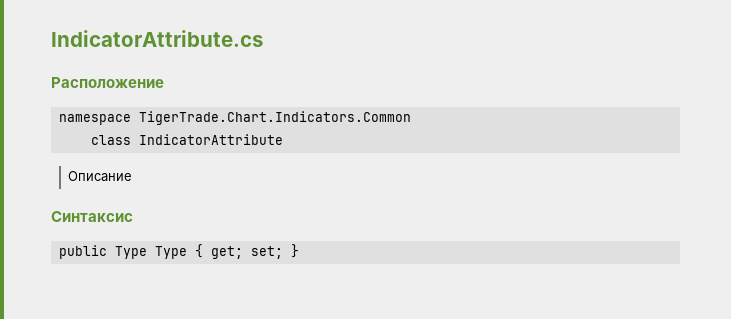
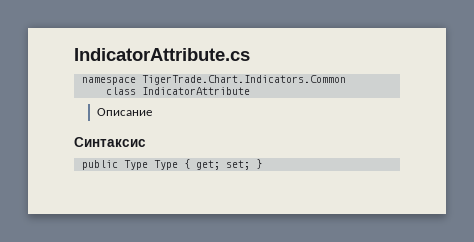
[51,77,164,88] // Расположение -> (250, 54) none

